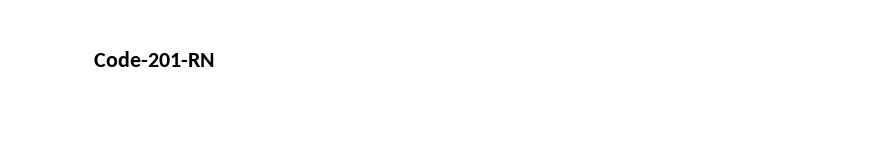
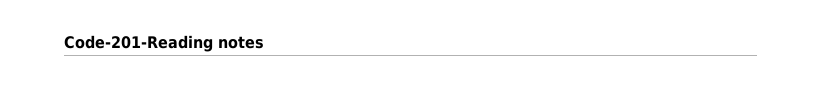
[94,51,214,67] Code-201-RN -> [64,35,264,52] Code-201-Reading notes

